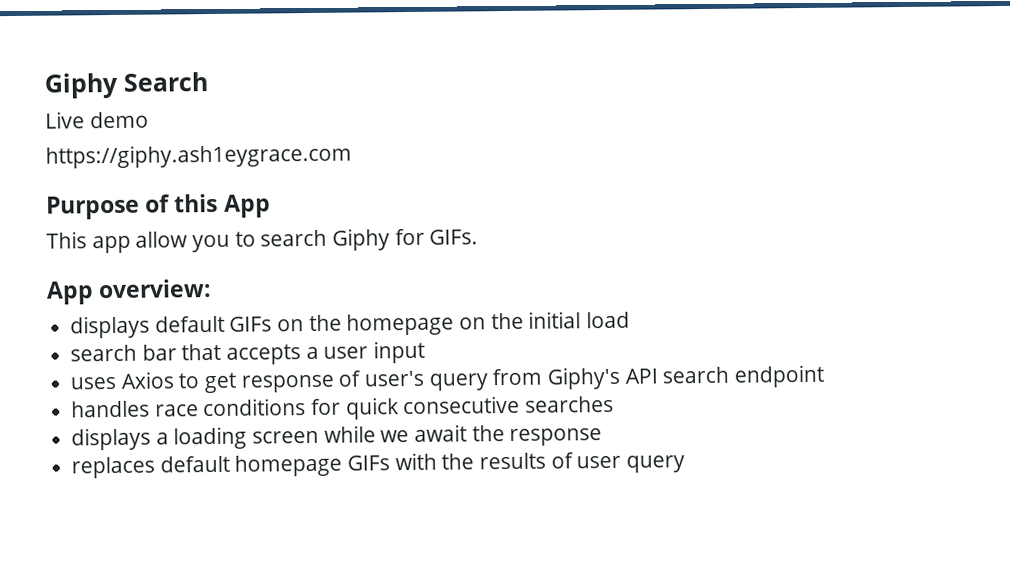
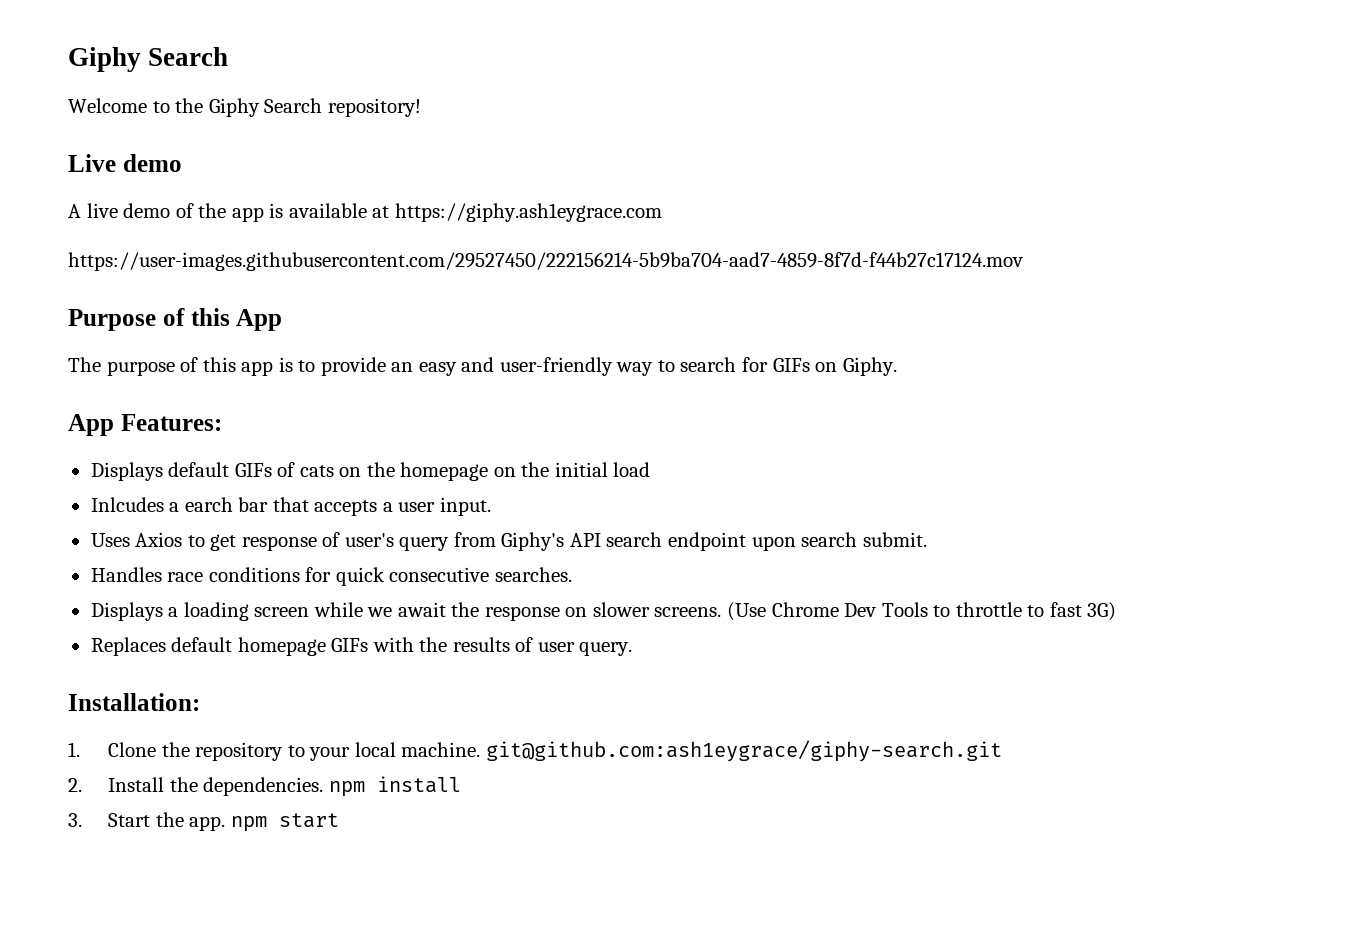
[45,111,149,129] Live demo // -> [68,98,421,117] [68,154,182,172] [68,203,390,222] Welcome to the Giphy Search repository! // Live demo // A live demo of the app is available at
(352, 156) none -> [68,252,1023,271] // https://user-images.githubusercontent.com/29527450/222156214-5b9ba704-aad7-4859-8f7d-f44b27c17124.mov
[46,228,479,254] [46,278,213,305] [70,315,273,339] This app allow you to search Giphy for GIFs. // App overview: // displays default GIFs -> [68,357,897,376] [68,414,222,436] [90,462,334,481] The purpose of this app is to provide an easy and user-friendly way to search for GIFs on Giphy. // App Features: // Displays default GIFs of cats
[70,344,138,362] search -> [90,497,233,512] Inlcudes a earch
[373,340,426,364] [70,376,117,390] input // uses -> [439,497,491,516] [90,533,130,547] input. // Uses
[71,400,151,418] // handles -> [751,532,927,551] [90,567,162,582] upon search submit. // Handles
[525,395,615,413] [71,427,152,451] searches // displays -> [494,567,572,582] [90,602,163,621] searches. // Displays
[71,456,156,479] // replaces -> [565,602,1117,621] [90,637,166,656] on slower screens. (Use Chrome Dev Tools to throttle to fast 3G) // Replaces
[626,455,686,473] query -> [579,642,633,656] [68,693,200,711] [68,740,1002,762] [68,776,461,797] [68,812,339,832] query. // Installation: // 1. Clone the repository to your local machine. git@github.com:ash1eygrace/giphy-search.git // 2. Install the dependencies. npm install // 3. Start the app. npm start

